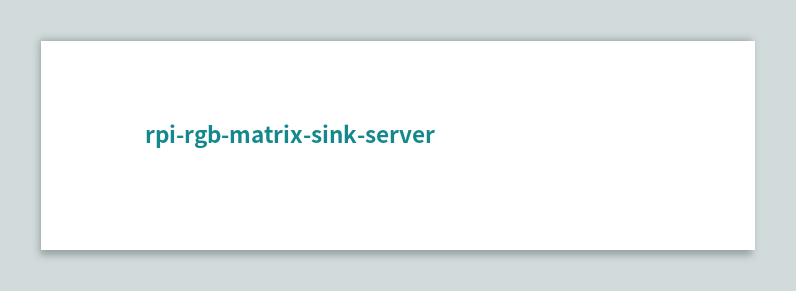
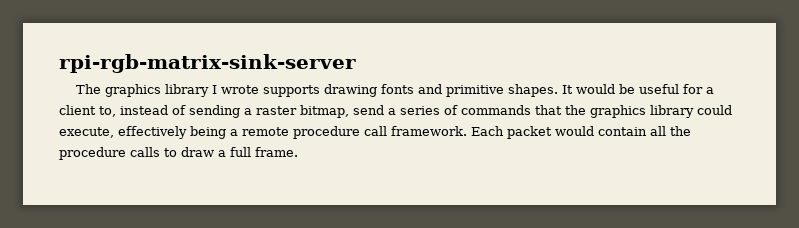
(435, 136) none -> [76,84,715,97] [59,105,732,118] [59,126,691,139] [59,147,298,160] // The graphics library I wrote supports drawing fonts and primitive shapes. It would be useful for a client to, instead of sending a raster bitmap, send a series of commands that the graphics library could execute, effectively being a remote procedure call framework. Each packet would contain all the procedure calls to draw a full frame.

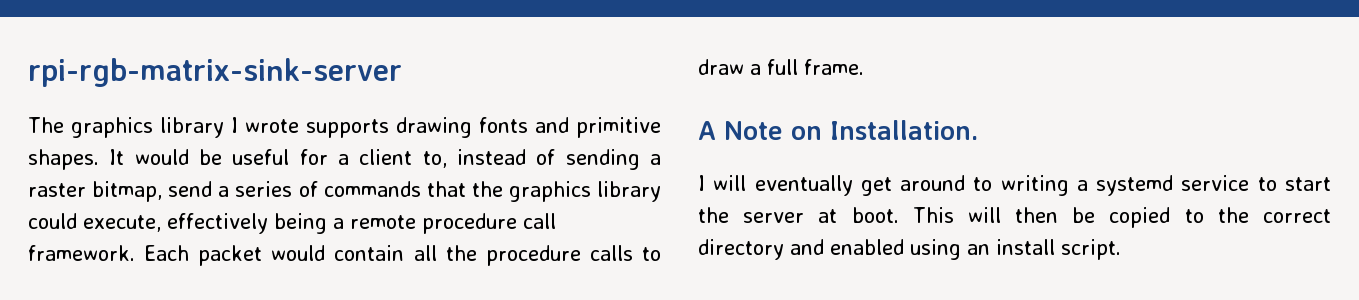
(298, 152) none -> [698,120,978,140] [698,175,1331,196] [698,207,1331,228] [698,239,1121,260] // A Note on Installation. // I will eventually get around to writing a systemd service to start the server at boot. This will then be copied to the correct directory and enabled using an install script.

